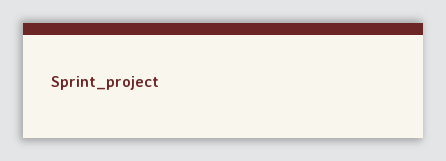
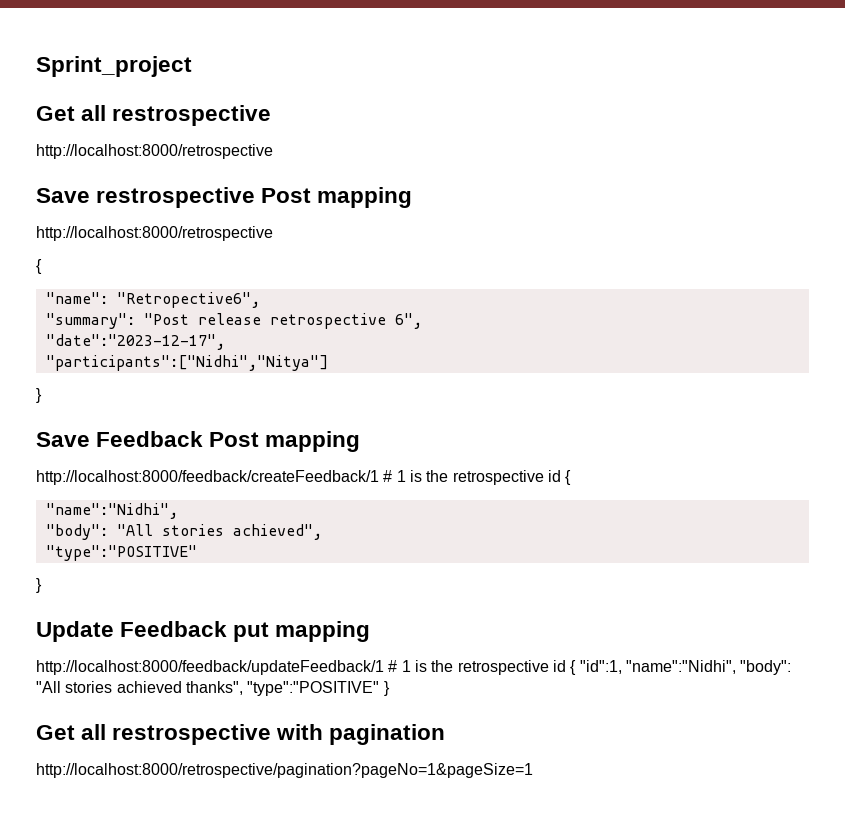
(159, 83) none -> [36,105,272,126] [36,144,273,159] [36,187,413,208] [36,226,273,241] [36,259,42,274] [45,292,260,308] [45,313,422,329] [45,334,225,350] [45,355,328,371] [36,388,42,403] [36,431,361,452] [36,470,572,485] [45,503,178,519] [45,524,322,540] [45,545,197,561] [36,578,42,593] [36,621,371,642] [36,660,792,675] [36,681,390,696] [36,724,446,745] [36,763,533,778] // Get all restrospective // http://localhost:8000/retrospective // Save restrospective Post mapping // http://localhost:8000/retrospective // { // "name": "Retropective6", // "summary": "Post release retrospective 6", // "date":"2023-12-17", // "participants":["Nidhi","Nitya"] // } // Save Feedback Post mapping // http://localhost:8000/feedback/createFeedback/1 # 1 is the retrospective id { // "name":"Nidhi", // "body": "All stories achieved", // "type":"POSITIVE" // } // Update Feedback put mapping // http://localhost:8000/feedback/updateFeedback/1 # 1 is the retrospective id { "id":1, "name":"Nidhi", "body": "All stories achieved thanks", "type":"POSITIVE" } // Get all restrospective with pagination // http://localhost:8000/retrospective/pagination?pageNo=1&pageSize=1

